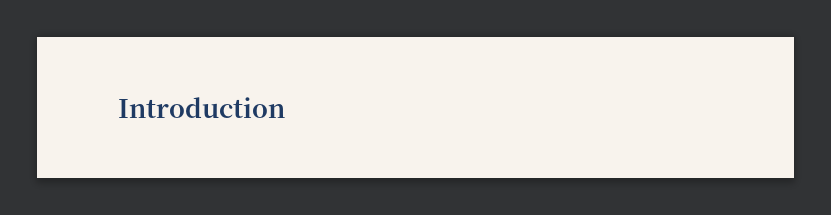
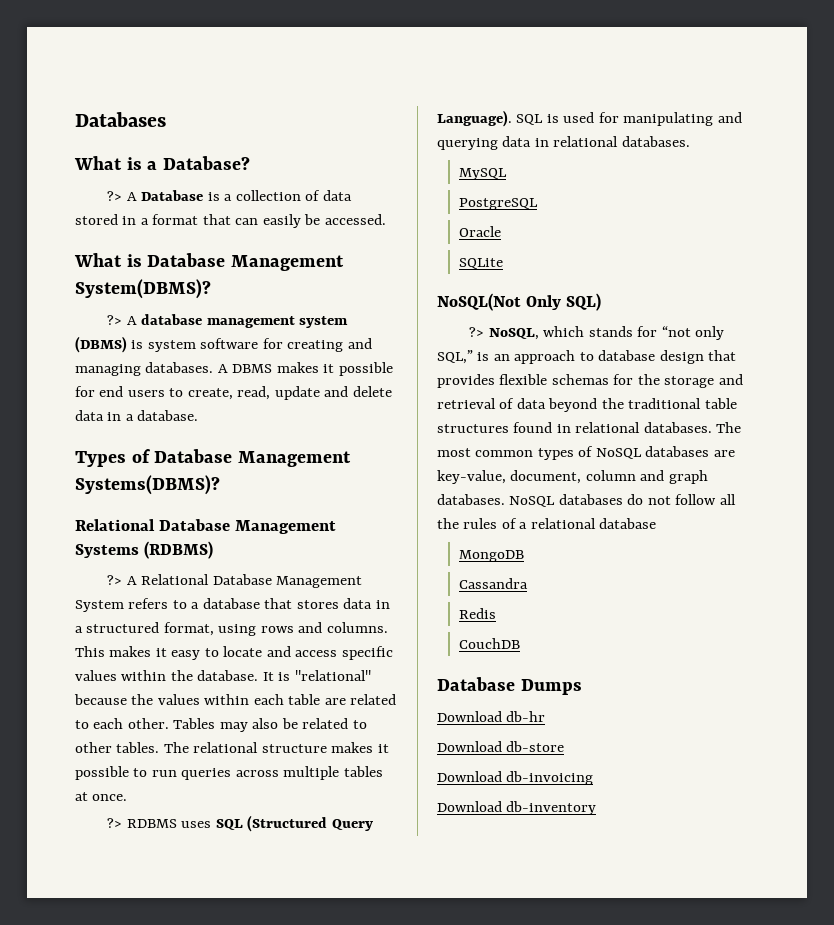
[118,97,285,118] Introduction -> [75,112,166,127] [74,156,250,170] [107,190,352,201] [75,214,386,228] [74,253,344,271] [75,279,211,299] [107,314,349,328] [75,336,372,353] [75,362,393,376] [75,386,392,400] [75,410,199,421] [75,449,351,467] [75,475,220,495] [75,519,336,534] [75,541,213,559] [107,574,363,588] [75,598,390,612] [75,622,388,636] [75,646,393,660] [75,670,371,681] [74,694,397,705] [75,718,367,732] [75,742,389,753] [75,766,383,780] [75,792,128,801] [107,815,373,832] [437,110,742,127] [437,136,690,150] [459,168,508,180] [459,198,539,210] [459,226,502,237] [459,258,504,269] [437,293,601,311] [469,326,725,340] [437,350,737,364] [437,374,743,388] [437,398,737,412] [437,422,742,433] [437,446,735,460] [437,470,708,484] [437,494,736,507] [437,518,657,529] [459,550,525,562] [459,578,529,589] [459,608,497,619] [459,638,521,649] [437,677,582,695] [437,711,546,722] [437,741,565,752] [437,771,594,785] [437,801,597,815] Databases // What is a Database? // ?> A Database is a collection of data stored in a format that can easily be accessed. // What is Database Management System(DBMS)? // ?> A database management system (DBMS) is system software for creating and managing databases. A DBMS makes it possible for end users to create, read, update and delete data in a database. // Types of Database Management Systems(DBMS)? // Relational Database Management Systems (RDBMS) // ?> A Relational Database Management System refers to a database that stores data in a structured format, using rows and columns. This makes it easy to locate and access specific values within the database. It is "relational" because the values within each table are related to each other. Tables may also be related to other tables. The relational structure makes it possible to run queries across multiple tables at once. // ?> RDBMS uses SQL (Structured Query Language). SQL is used for manipulating and querying data in relational databases. // MySQL // PostgreSQL // Oracle // SQLite // NoSQL(Not Only SQL) // ?> NoSQL, which stands for “not only SQL,” is an approach to database design that provides flexible schemas for the storage and retrieval of data beyond the traditional table structures found in relational databases. The most common types of NoSQL databases are key-value, document, column and graph databases. NoSQL databases do not follow all the rules of a relational database // MongoDB // Cassandra // Redis // CouchDB // Database Dumps // Download db-hr // Download db-store // Download db-invoicing // Download db-inventory

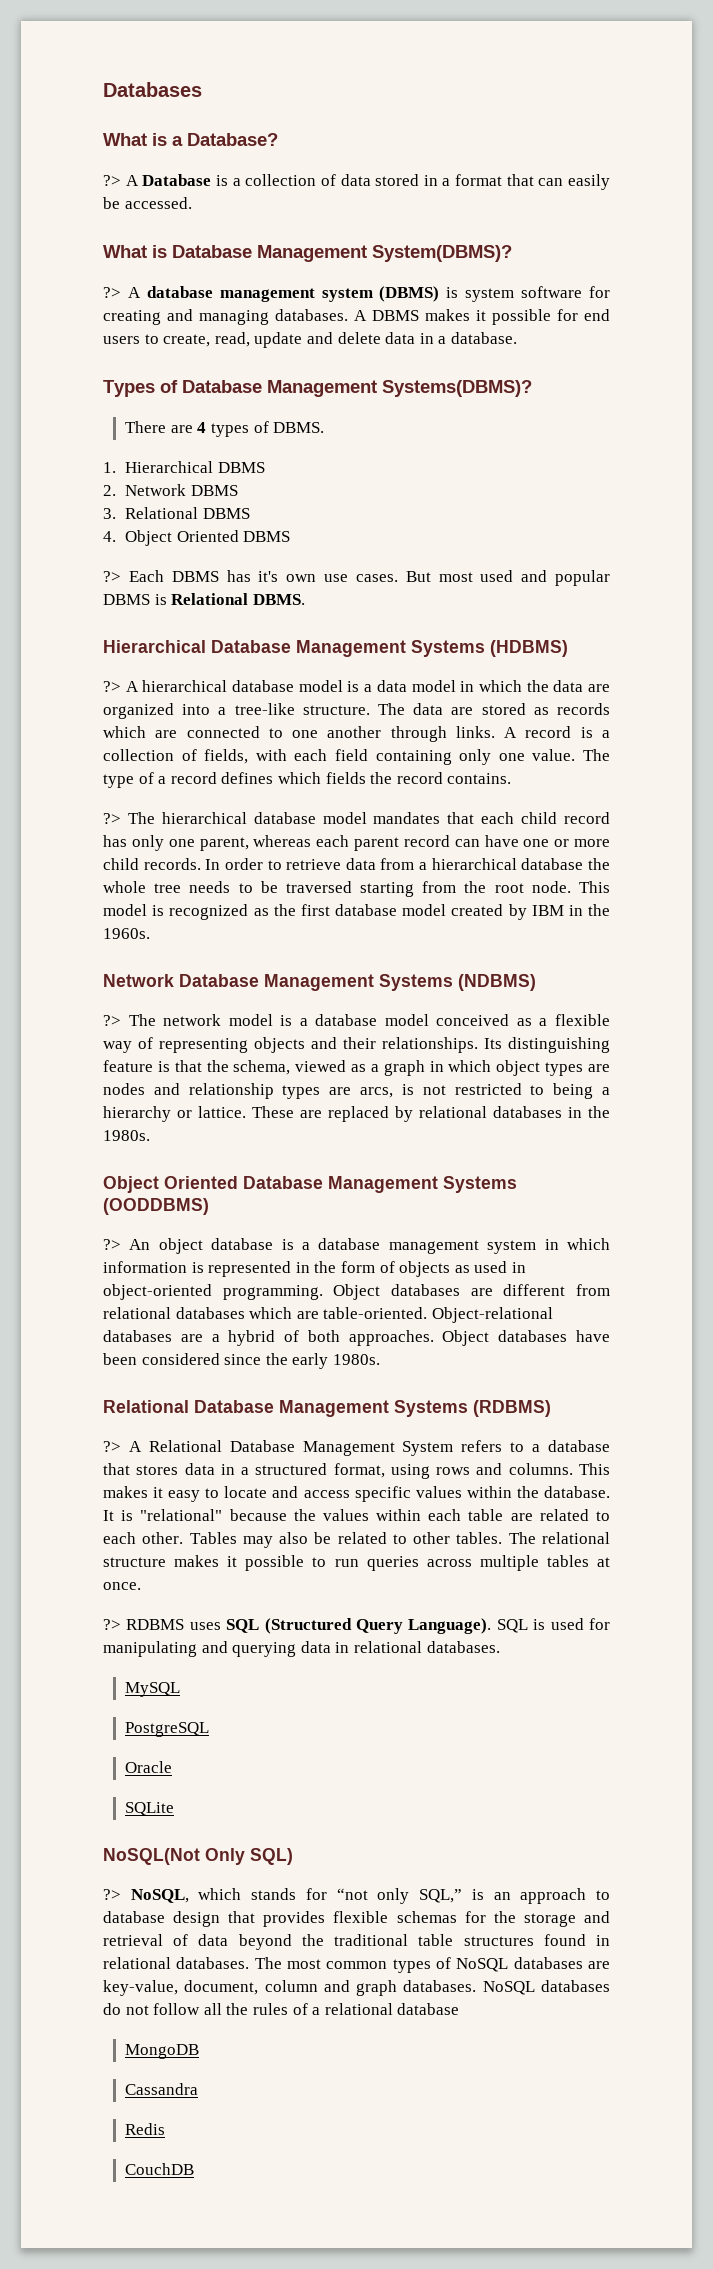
(220, 485) none -> [125,421,325,437] [103,461,265,473] [103,484,238,496] [103,507,250,519] [103,530,291,546] [103,570,610,586] [103,593,305,605] [103,640,568,657] [103,680,610,692] [103,703,610,719] [103,726,610,742] [103,749,611,765] [103,772,512,788] [103,812,611,824] [103,835,610,851] [103,858,610,870] [103,881,610,897] [103,904,610,920] [103,928,150,939] [103,974,536,991] [103,1014,610,1026] [103,1037,610,1053] [103,1060,611,1076] [103,1083,610,1099] [103,1106,610,1122] [103,1130,150,1141] [103,1176,517,1193] [103,1198,209,1215] [103,1238,610,1254] [103,1261,526,1277] [103,1284,610,1300] [103,1307,553,1323] [103,1330,610,1346] [103,1353,380,1369] // There are 4 types of DBMS. // 1. Hierarchical DBMS // 2. Network DBMS // 3. Relational DBMS // 4. Object Oriented DBMS // ?> Each DBMS has it's own use cases. But most used and popular DBMS is Relational DBMS. // Hierarchical Database Management Systems (HDBMS) // ?> A hierarchical database model is a data model in which the data are organized into a tree-like structure. The data are stored as records which are connected to one another through links. A record is a collection of fields, with each field containing only one value. The type of a record defines which fields the record contains. // ?> The hierarchical database model mandates that each child record has only one parent, whereas each parent record can have one or more child records. In order to retrieve data from a hierarchical database the whole tree needs to be traversed starting from the root node. This model is recognized as the first database model created by IBM in the 1960s. // Network Database Management Systems (NDBMS) // ?> The network model is a database model conceived as a flexible way of representing objects and their relationships. Its distinguishing feature is that the schema, viewed as a graph in which object types are nodes and relationship types are arcs, is not restricted to being a hierarchy or lattice. These are replaced by relational databases in the 1980s. // Object Oriented Database Management Systems (OODDBMS) // ?> An object database is a database management system in which information is represented in the form of objects as used in object-oriented programming. Object databases are different from relational databases which are table-oriented. Object-relational databases are a hybrid of both approaches. Object databases have been considered since the early 1980s.
[437,677,582,695] [437,711,546,722] [437,741,565,752] [437,771,594,785] [437,801,597,815] // Database Dumps // Download db-hr // Download db-store // Download db-invoicing // Download db-inventory -> (195, 2169) none

